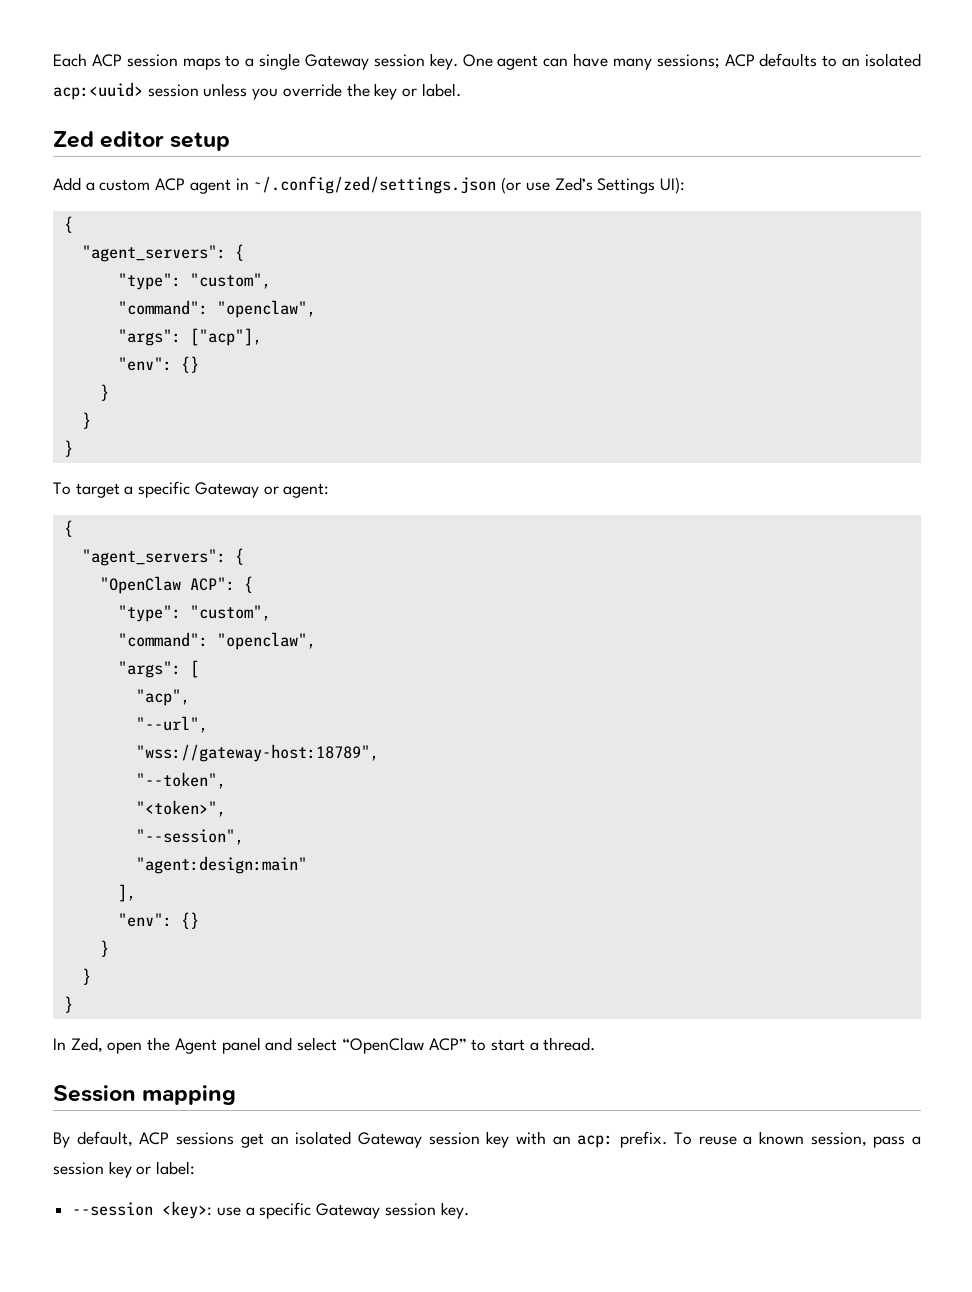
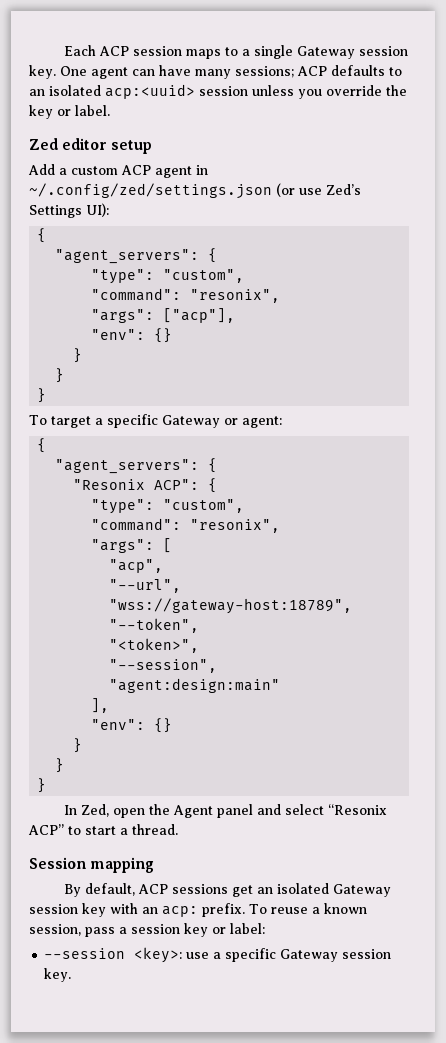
[216,300,316,318] "openclaw", -> [190,289,281,303] "resonix",
[99,576,181,594] "OpenClaw -> [73,479,146,490] "Resonix
[216,632,316,650] "openclaw", -> [190,519,281,533] "resonix",
[341,1037,424,1054] “OpenClaw -> [327,804,387,815] “Resonix

